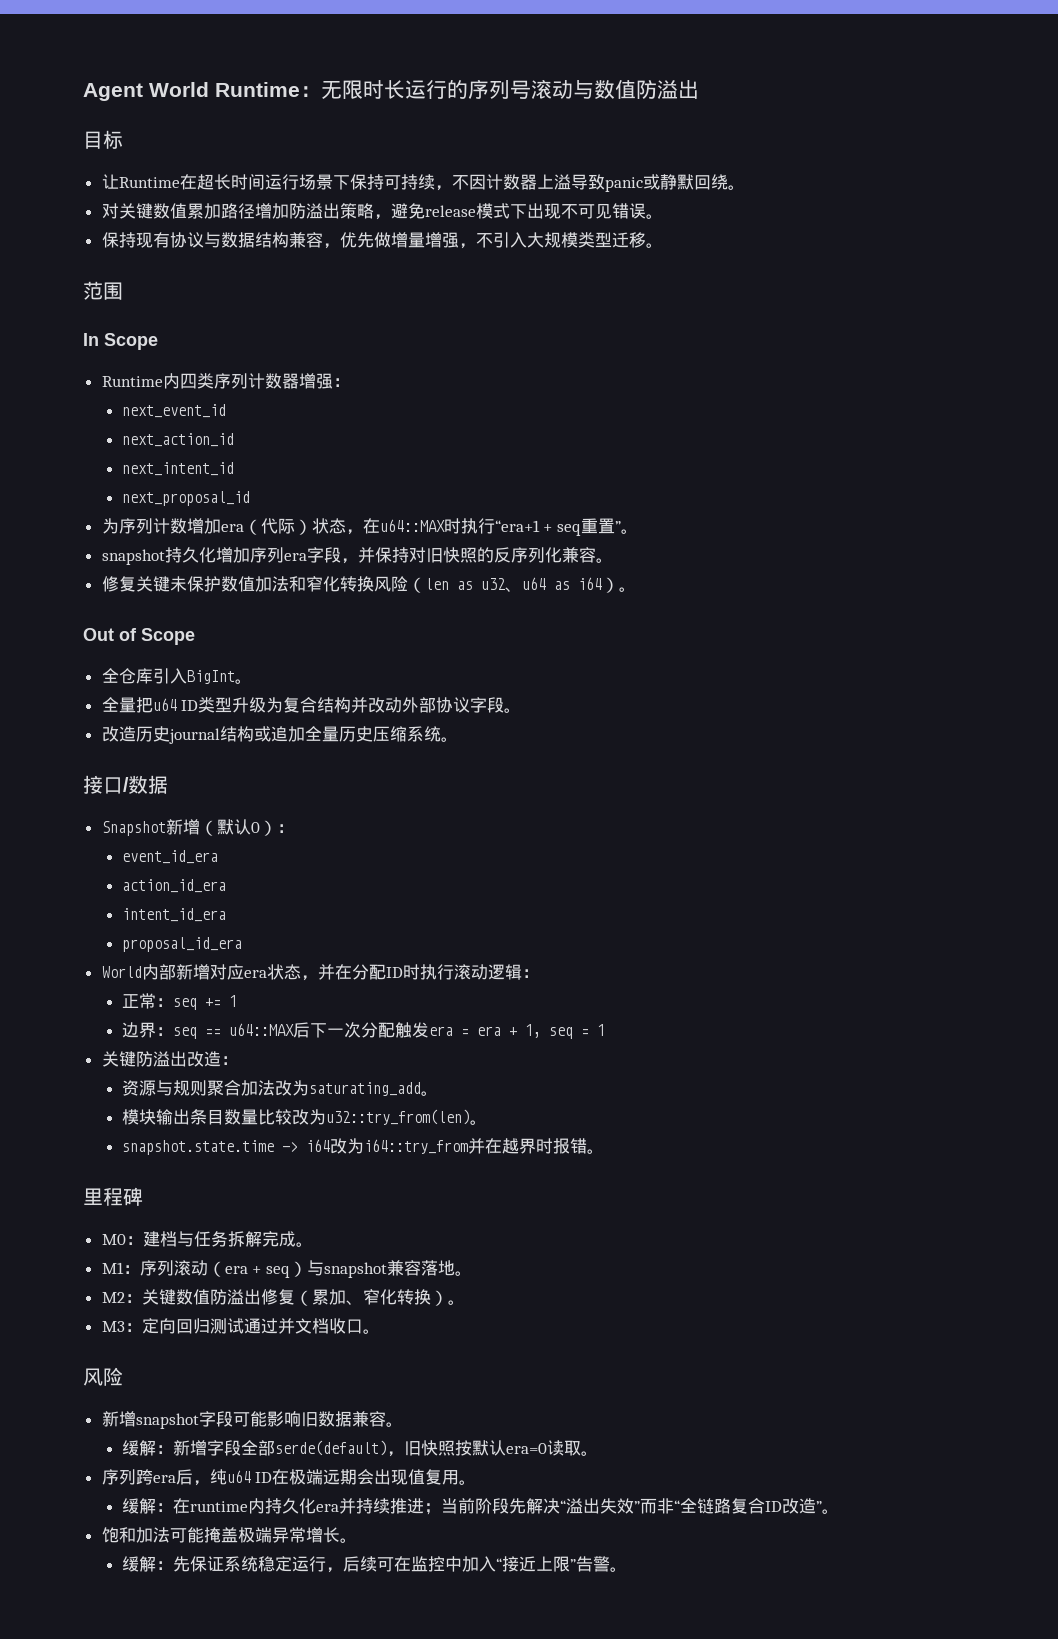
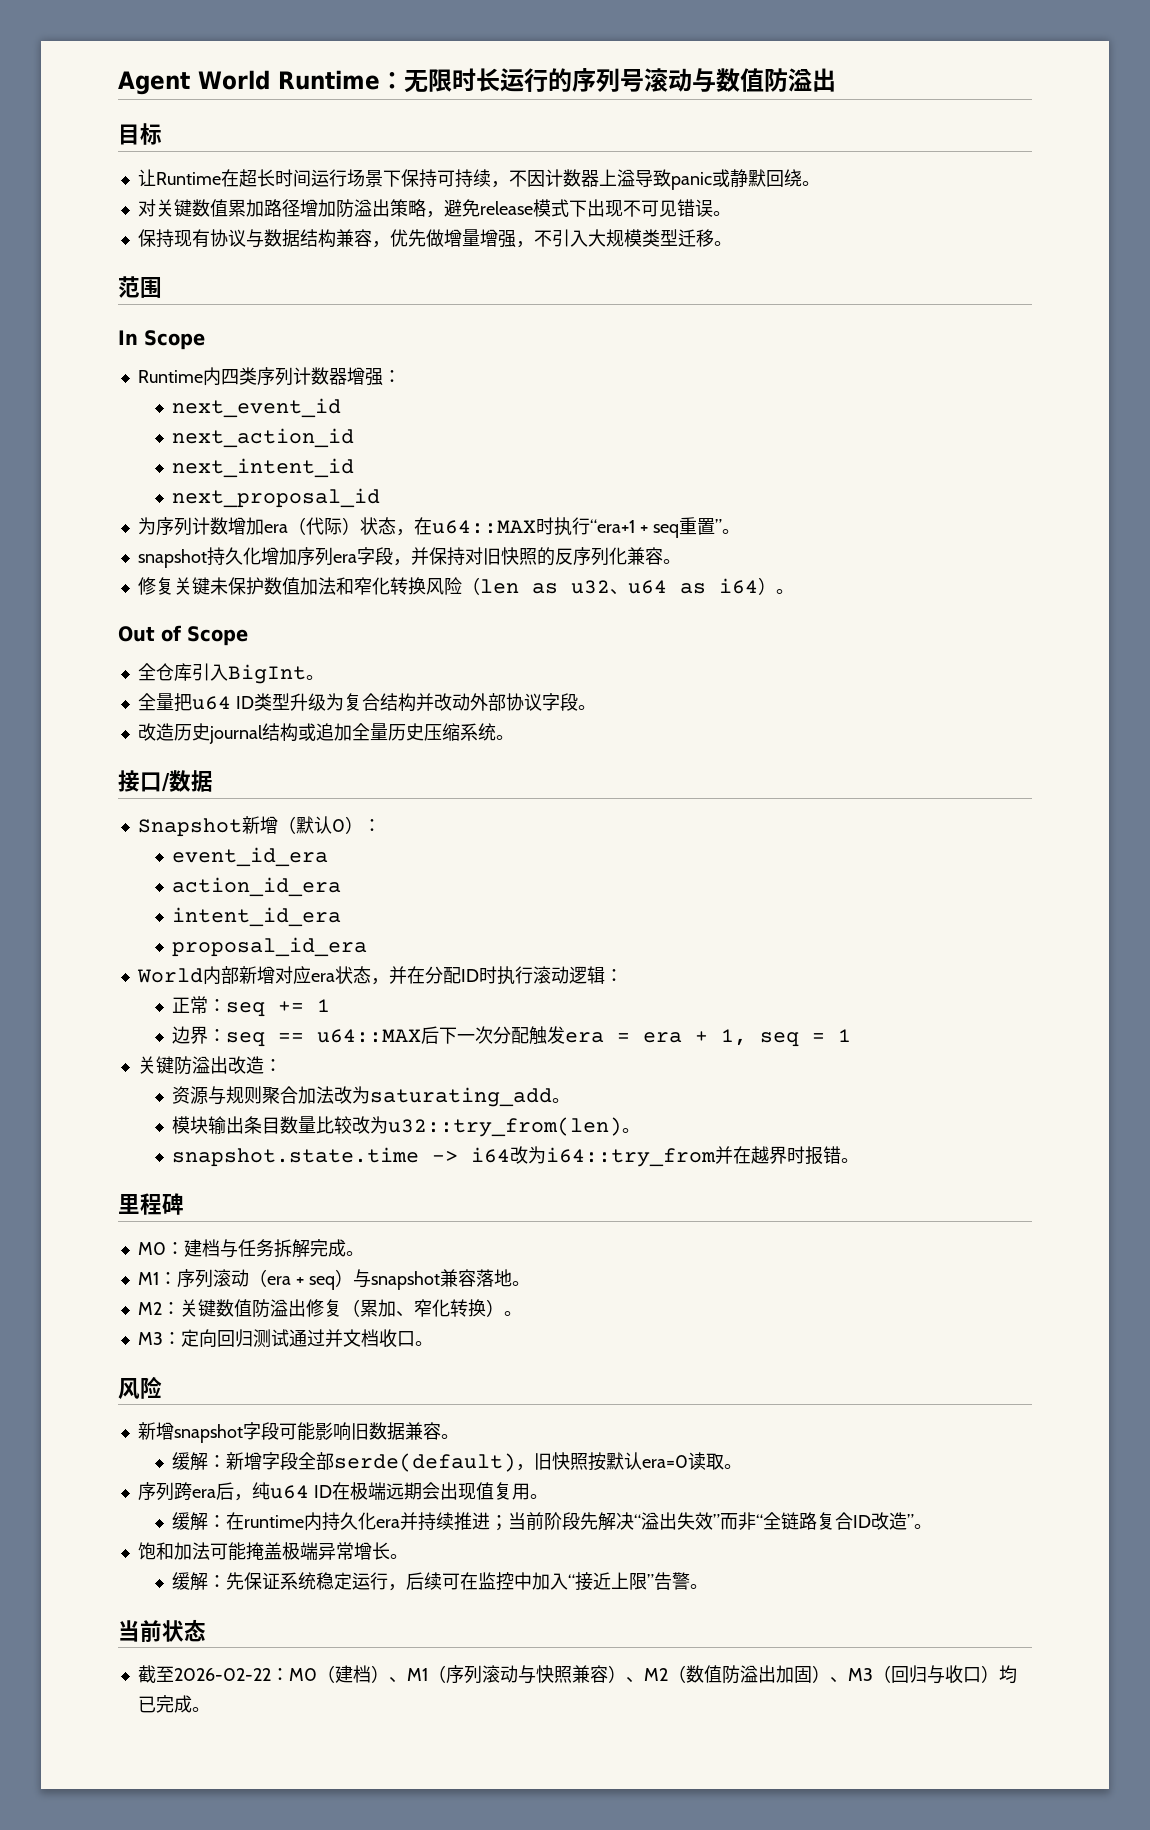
(628, 1569) none -> [118,1619,206,1642] [137,1665,1017,1684] [137,1695,210,1713] // 当前状态 // 截至2026-02-22：M0（建档）、M1（序列滚动与快照兼容）、M2（数值防溢出加固）、M3（回归与收口）均已完成。

